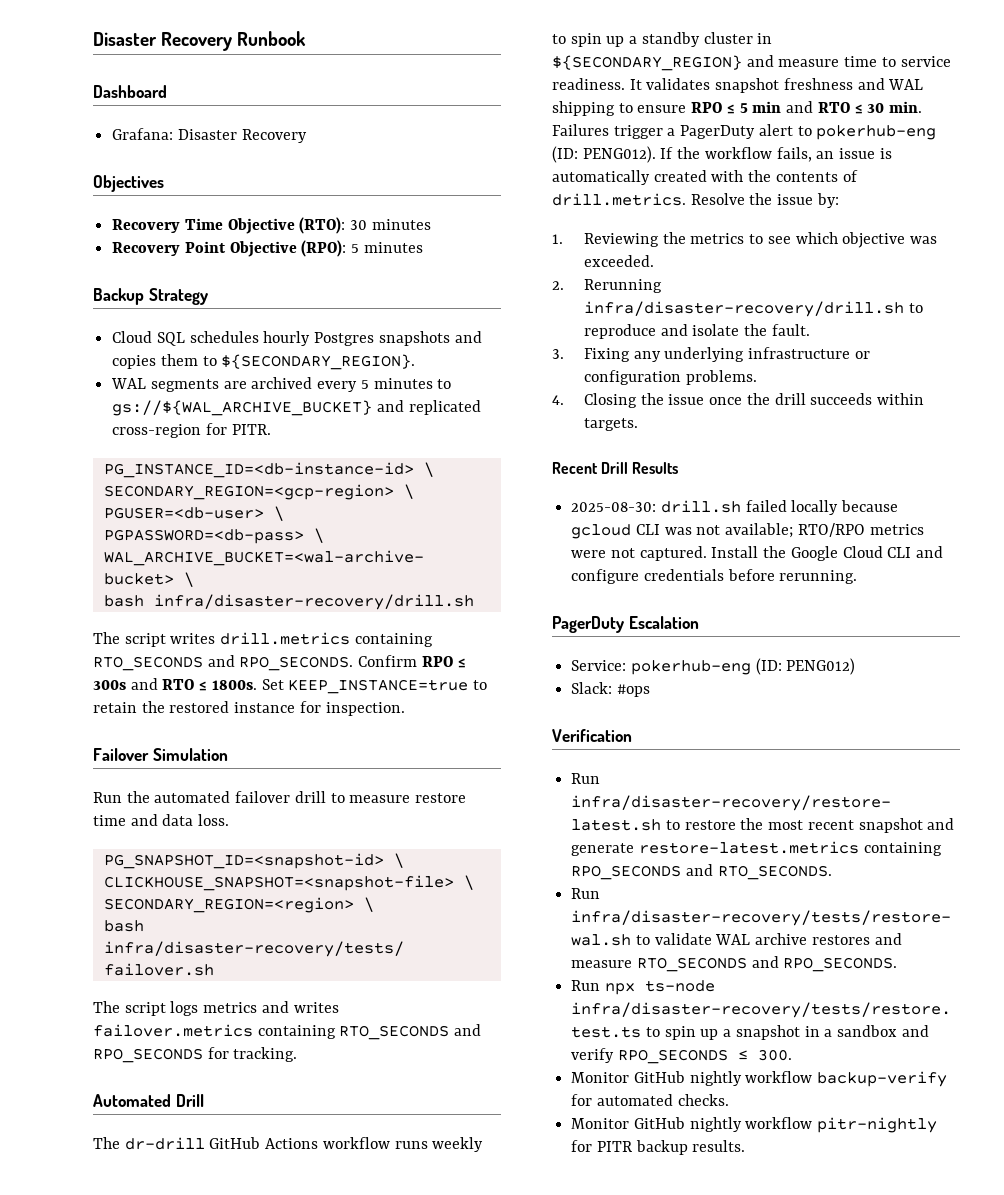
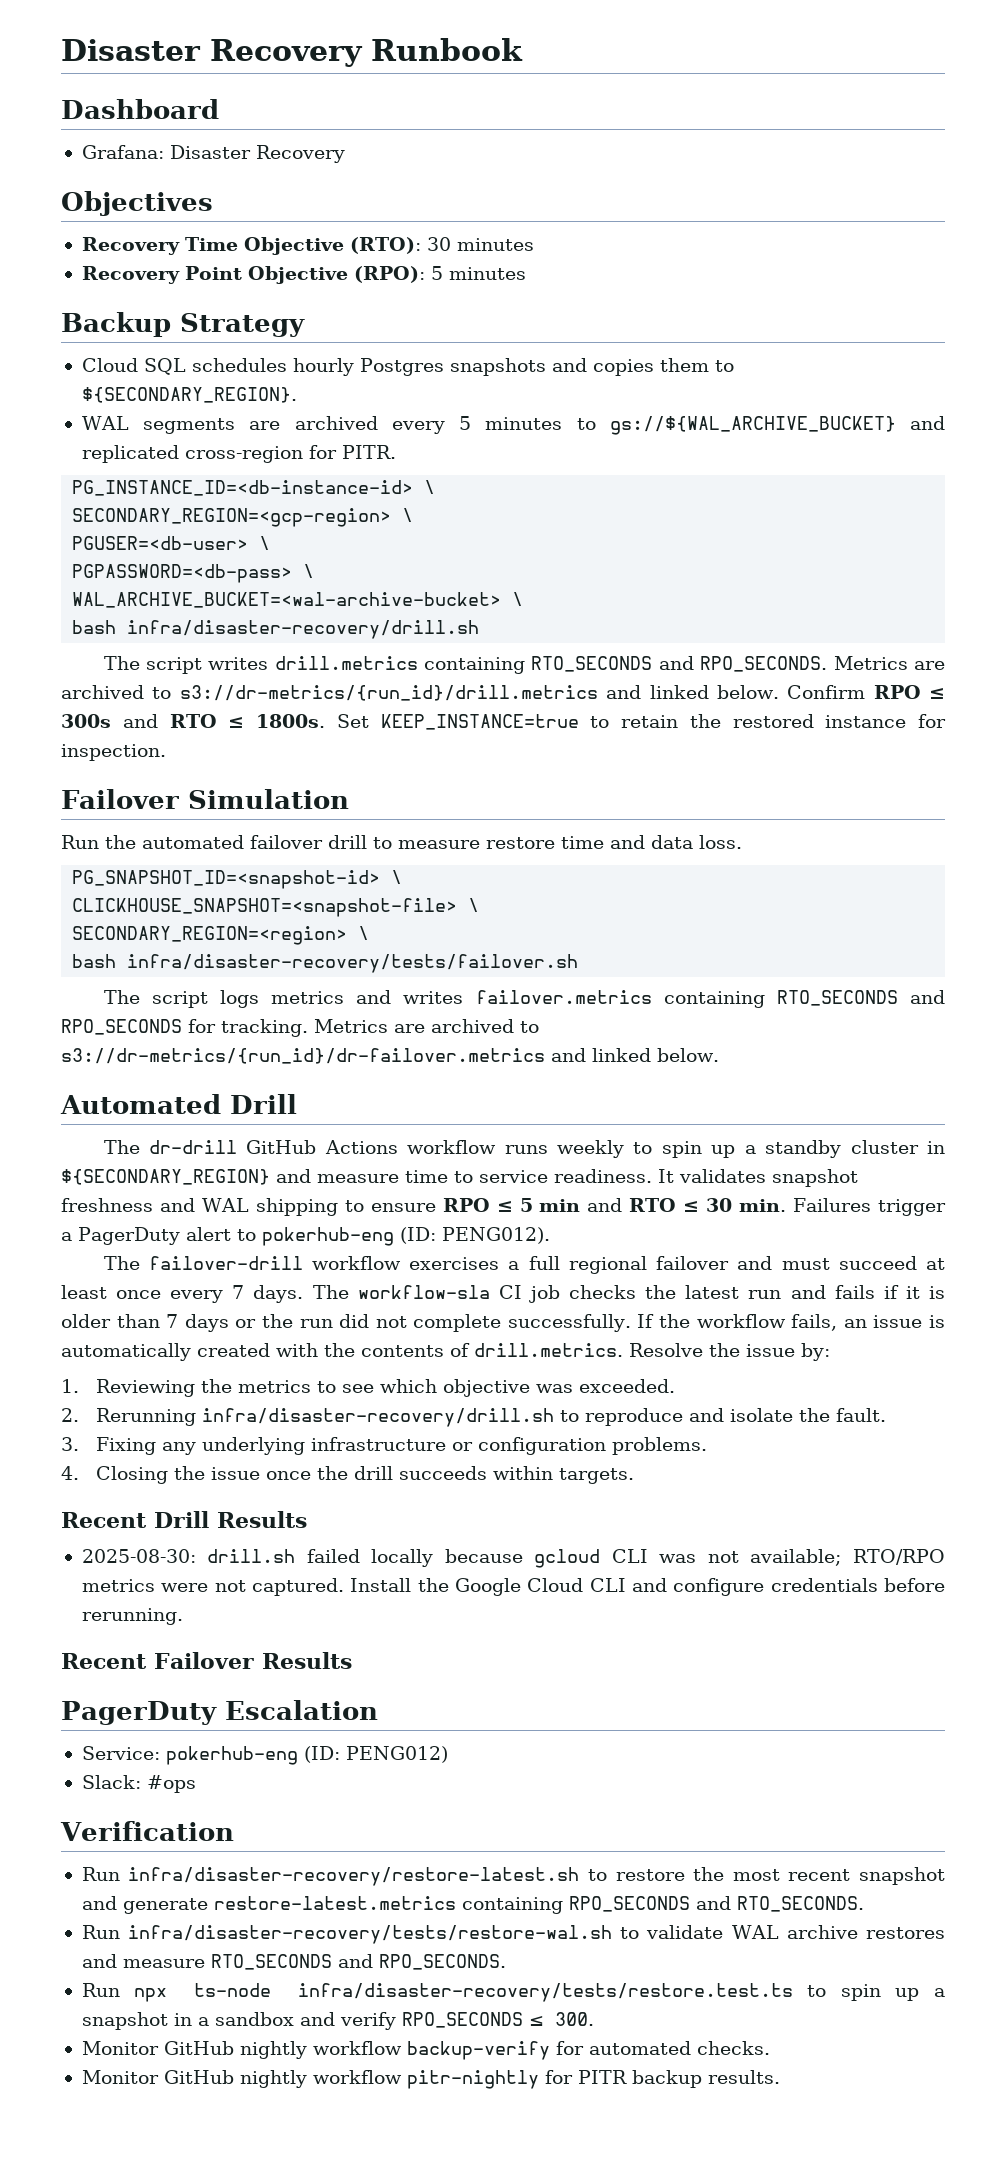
(354, 663) none -> [833,656,945,670] [61,685,779,701] Metrics are archived to s3://dr-metrics/{run_id}/drill.metrics and linked below.
(298, 1054) none -> [314,1019,539,1033] [61,1048,719,1064] Metrics are archived to s3://dr-metrics/{run_id}/dr-failover.metrics and linked below.
(656, 154) none -> [103,1256,946,1274] [61,1285,946,1303] [61,1314,631,1332] // The failover-drill workflow exercises a full regional failover and must succeed at least once every 7 days. The workflow-sla CI job checks the latest run and fails if it is older than 7 days or the run did not complete successfully.
(858, 577) none -> [61,1652,352,1669] // Recent Failover Results

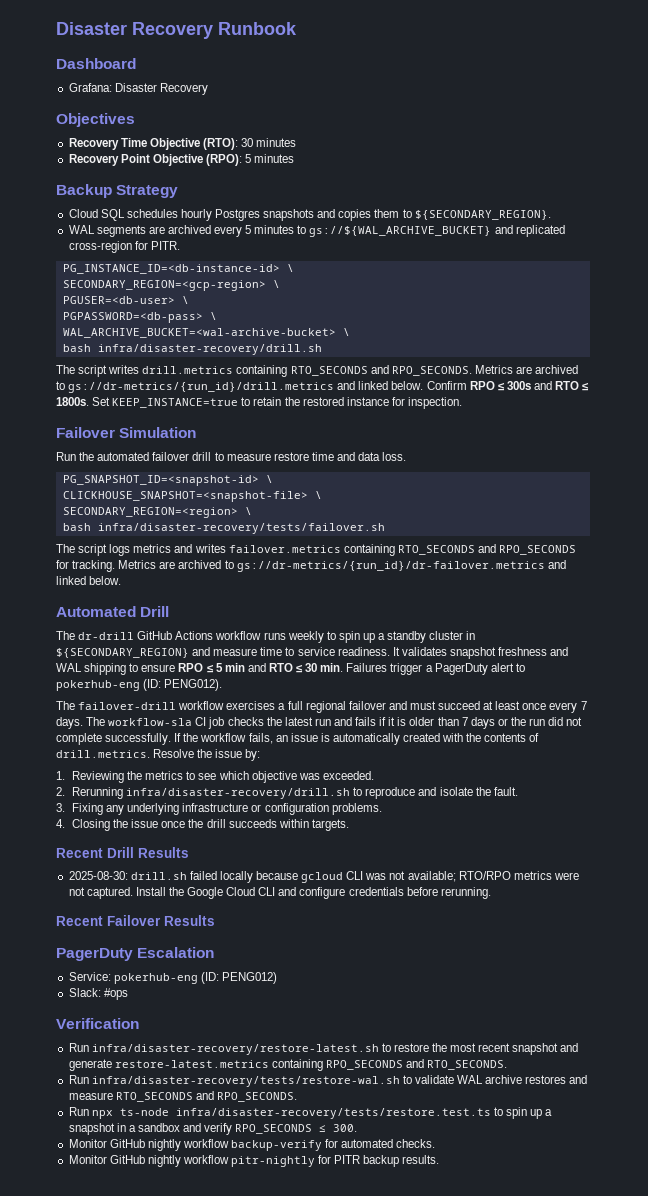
[179,685,598,701] s3://dr-metrics/{run_id}/drill.metrics -> [68,382,335,393] gs://dr-metrics/{run_id}/drill.metrics
[61,1048,545,1064] s3://dr-metrics/{run_id}/dr-failover.metrics -> [236,561,545,572] gs://dr-metrics/{run_id}/dr-failover.metrics

